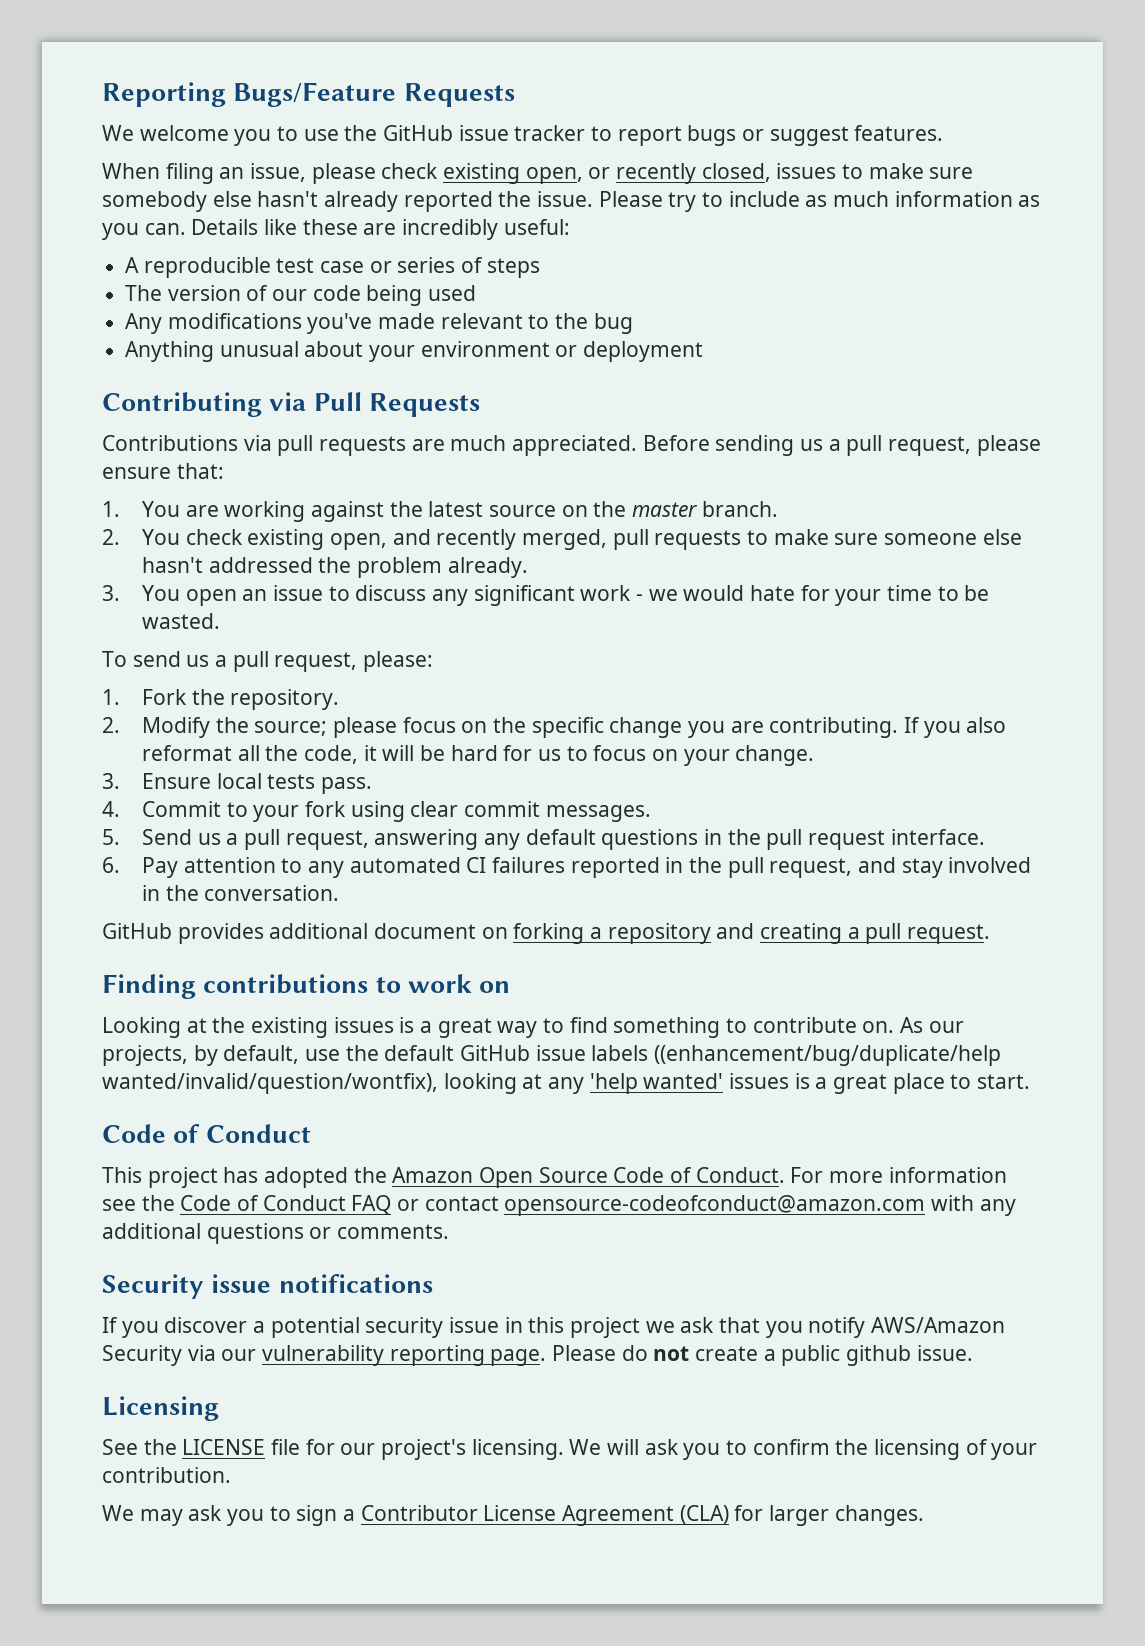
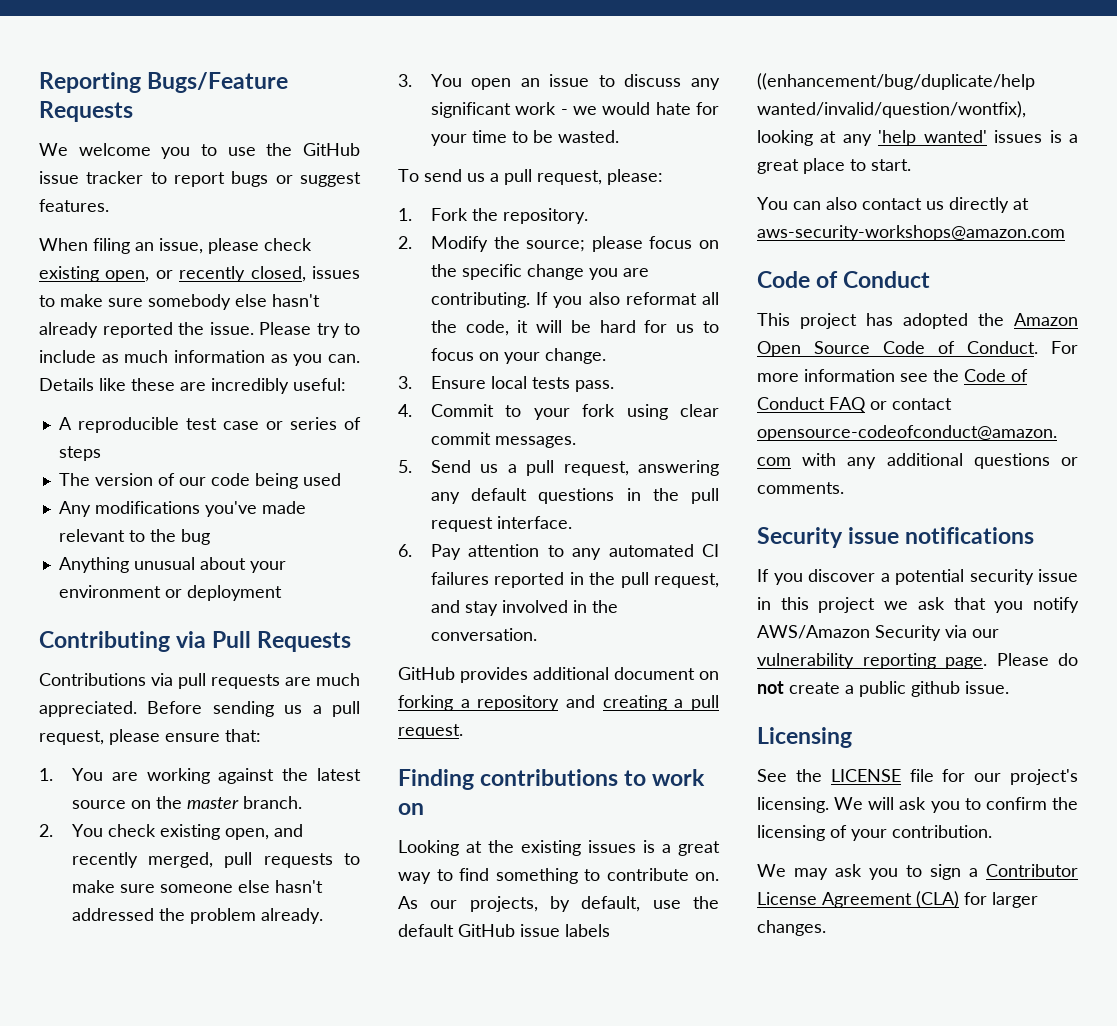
(1031, 1081) none -> [757,197,1029,213] [757,225,1065,241] // You can also contact us directly at aws-security-workshops@amazon.com

